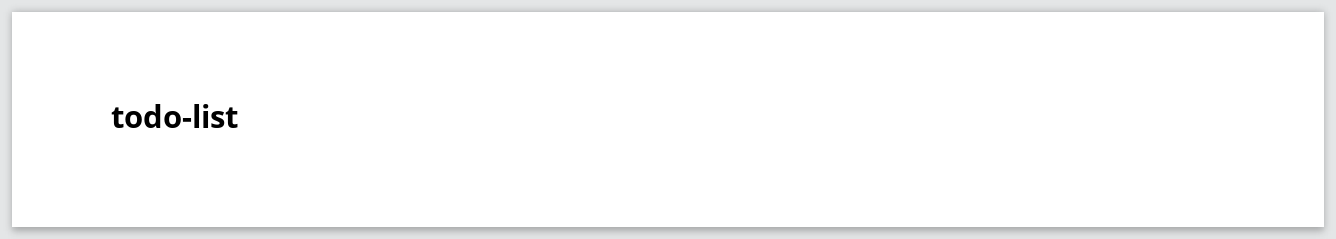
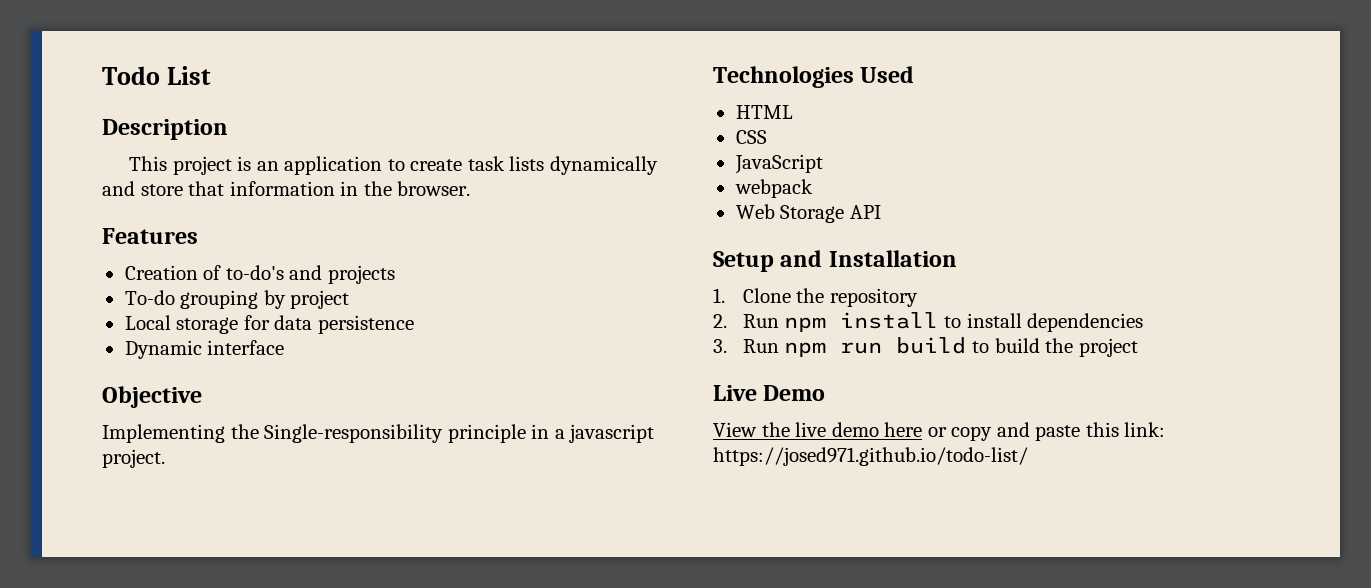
[111,104,238,128] todo-list -> [102,66,212,85] [102,119,228,140] [129,156,658,175] [102,181,471,196] [102,228,198,244] [124,265,395,284] [124,290,350,309] [124,315,414,334] [124,340,285,359] [102,386,202,408] [102,424,655,443] [102,449,165,468] [713,66,915,88] [735,105,793,119] [735,130,767,144] [734,154,823,174] [734,179,813,198] [735,204,881,223] [713,250,957,272] [713,288,919,307] [713,312,1144,332] [713,337,1138,357] [713,385,826,401] [713,422,1166,441] [713,447,1028,466] Todo List // Description // This project is an application to create task lists dynamically and store that information in the browser. // Features // Creation of to-do's and projects // To-do grouping by project // Local storage for data persistence // Dynamic interface // Objective // Implementing the Single-responsibility principle in a javascript project. // Technologies Used // HTML // CSS // JavaScript // webpack // Web Storage API // Setup and Installation // 1. Clone the repository // 2. Run npm install to install dependencies // 3. Run npm run build to build the project // Live Demo // View the live demo here or copy and paste this link: https://josed971.github.io/todo-list/

